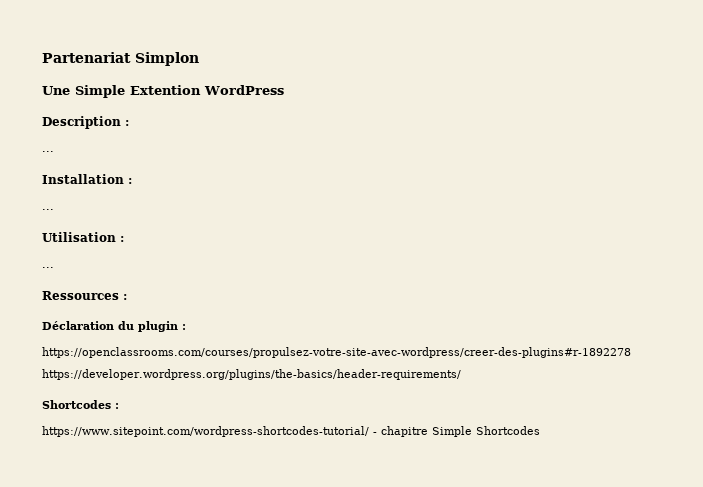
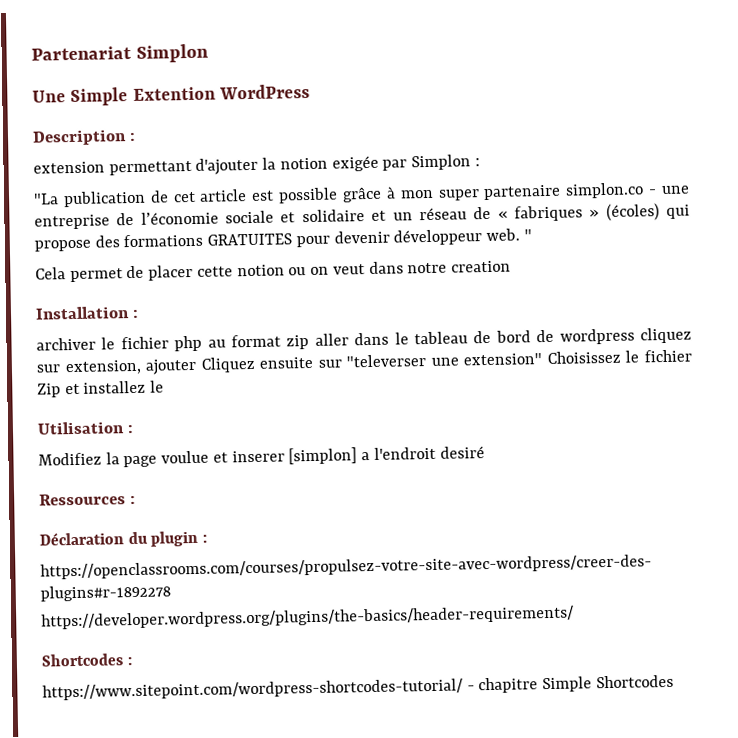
[42,151,54,152] [42,174,132,184] [42,209,54,210] [42,232,124,242] [42,267,54,268] ... // Installation : // ... // Utilisation : // ... -> [33,154,480,176] [33,182,690,208] [34,203,690,230] [34,228,532,252] [35,260,511,283] [35,306,139,320] [36,327,692,352] [36,349,692,376] [37,380,165,398] [37,421,134,435] [38,446,485,468] extension permettant d'ajouter la notion exigée par Simplon : // "La publication de cet article est possible grâce à mon super partenaire simplon.co - une entreprise de l’économie sociale et solidaire et un réseau de « fabriques » (écoles) qui propose des formations GRATUITES pour devenir développeur web. " // Cela permet de placer cette notion ou on veut dans notre creation // Installation : // archiver le fichier php au format zip aller dans le tableau de bord de wordpress cliquez sur extension, ajouter Cliquez ensuite sur "televerser une extension" Choisissez le fichier Zip et installez le // Utilisation : // Modifiez la page voulue et inserer [simplon] a l'endroit desiré

